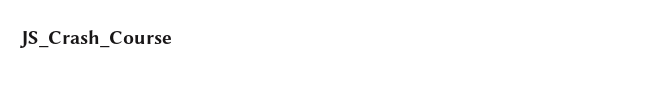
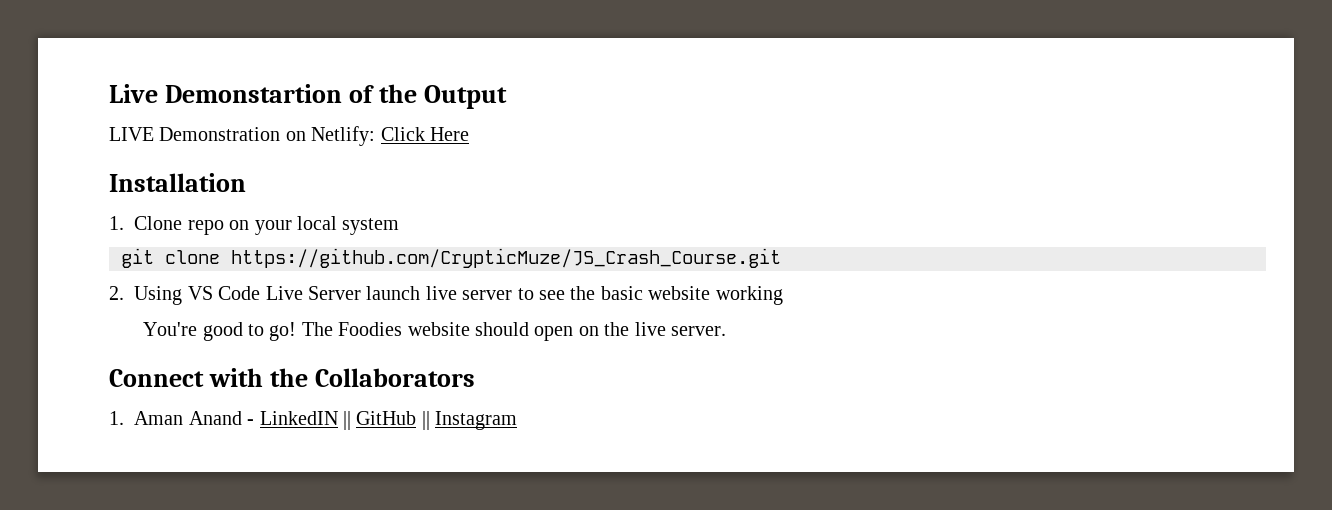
[20,30,172,48] JS_Crash_Course -> [109,84,507,109] [109,126,469,146] [109,173,246,192] [109,216,400,235] [121,248,781,268] [109,286,783,305] [143,322,726,341] [109,368,475,387] [109,411,518,430] Live Demonstartion of the Output // LIVE Demonstration on Netlify: Click Here // Installation // 1. Clone repo on your local system // git clone https://github.com/CrypticMuze/JS_Crash_Course.git // 2. Using VS Code Live Server launch live server to see the basic website working // You're good to go! The Foodies website should open on the live server. // Connect with the Collaborators // 1. Aman Anand - LinkedIN || GitHub || Instagram

